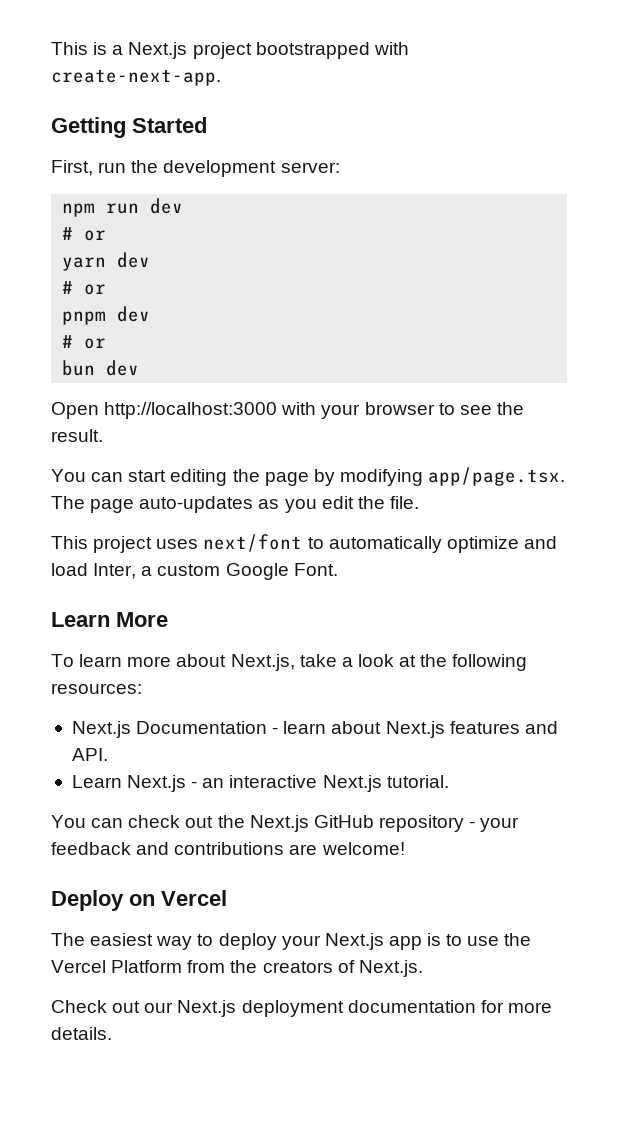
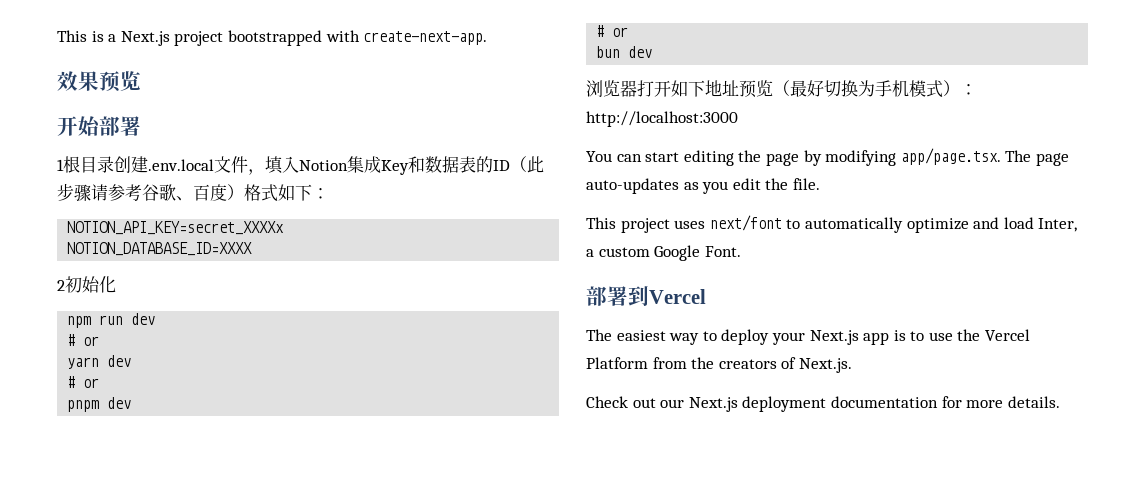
[51,117,207,138] [51,160,340,177] Getting Started // First, run the development server: -> [57,71,141,92] [57,116,141,136] [57,156,544,175] [57,183,329,202] [67,221,285,235] [67,242,253,256] [57,276,116,293] 效果预览 // 开始部署 // 1根目录创建.env.local文件，填入Notion集成Key和数据表的ID（此步骤请参考谷歌、百度）格式如下： // NOTION_API_KEY=secret_XXXXx // NOTION_DATABASE_ID=XXXX // 2初始化
[51,402,524,419] [51,429,103,442] Open http://localhost:3000 with your browser to see the result. -> [586,80,977,98] [586,111,738,127] 浏览器打开如下地址预览（最好切换为手机模式）：http://localhost:3000
[51,612,168,627] [51,654,528,671] [51,683,142,694] [71,721,558,738] [71,748,108,761] [71,775,449,792] [51,815,520,832] [51,842,405,855] [51,890,155,911] Learn More // To learn more about Next.js, take a look at the following resources: // Next.js Documentation - learn about Next.js features and API. // Learn Next.js - an interactive Next.js tutorial. // You can check out the Next.js GitHub repository - your feedback and contributions are welcome! // Deploy on -> [586,286,649,306] 部署到

